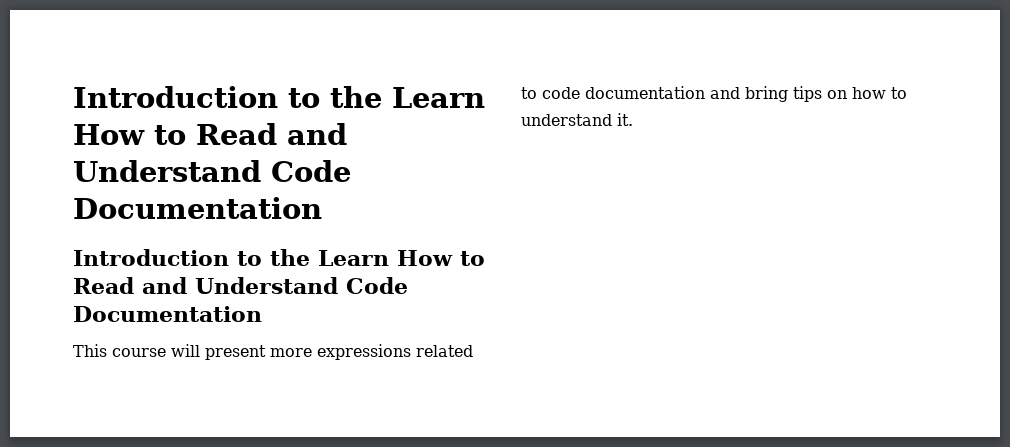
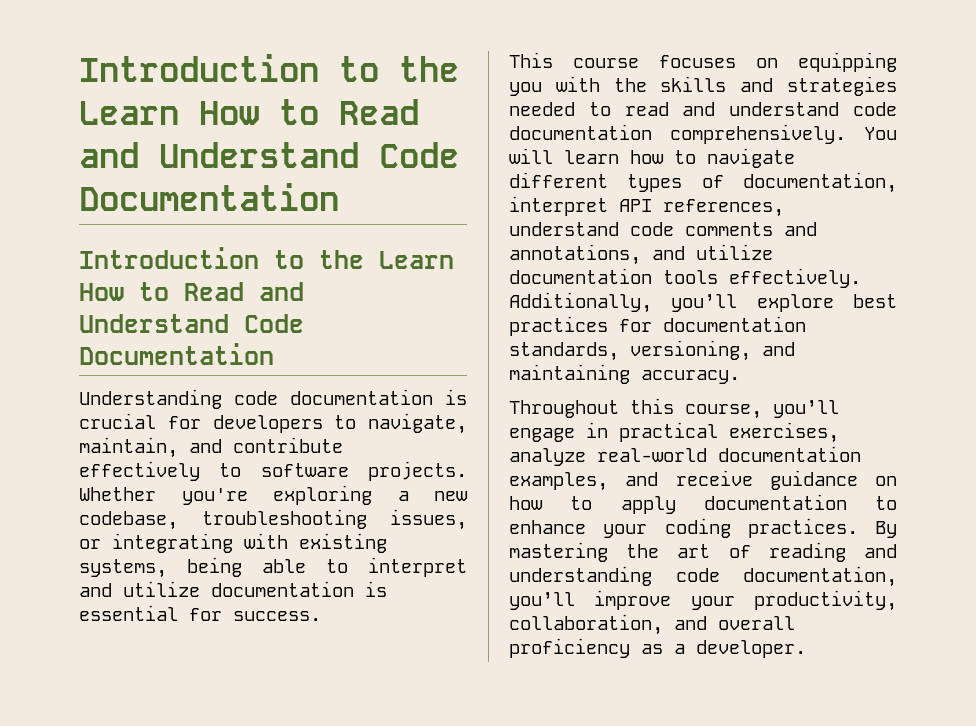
[73,344,473,360] [521,86,907,102] [521,113,633,126] This course will present more expressions related to code documentation and bring tips on how to understand it. -> [79,389,467,409] [79,413,467,434] [79,437,343,458] [79,461,467,481] [79,485,468,505] [79,509,467,530] [79,533,387,553] [79,557,467,578] [79,581,387,597] [79,605,321,621] [509,52,897,72] [509,76,897,96] [509,102,897,116] [509,124,897,144] [509,148,795,168] [509,172,897,193] [509,196,784,217] [509,222,817,236] [509,244,773,265] [509,268,861,288] [509,292,897,313] [509,316,806,336] [509,340,795,361] [509,364,740,384] [509,398,839,419] [509,422,839,443] [509,446,861,466] [509,470,897,491] [509,494,897,514] [509,518,897,538] [509,542,897,562] [509,566,897,587] [509,590,897,611] [509,614,795,635] [509,638,806,658] Understanding code documentation is crucial for developers to navigate, maintain, and contribute effectively to software projects. Whether you're exploring a new codebase, troubleshooting issues, or integrating with existing systems, being able to interpret and utilize documentation is essential for success. // This course focuses on equipping you with the skills and strategies needed to read and understand code documentation comprehensively. You will learn how to navigate different types of documentation, interpret API references, understand code comments and annotations, and utilize documentation tools effectively. Additionally, you’ll explore best practices for documentation standards, versioning, and maintaining accuracy. // Throughout this course, you’ll engage in practical exercises, analyze real-world documentation examples, and receive guidance on how to apply documentation to enhance your coding practices. By mastering the art of reading and understanding code documentation, you’ll improve your productivity, collaboration, and overall proficiency as a developer.

